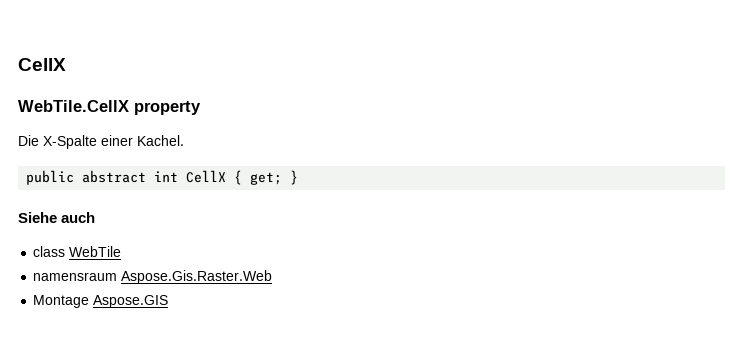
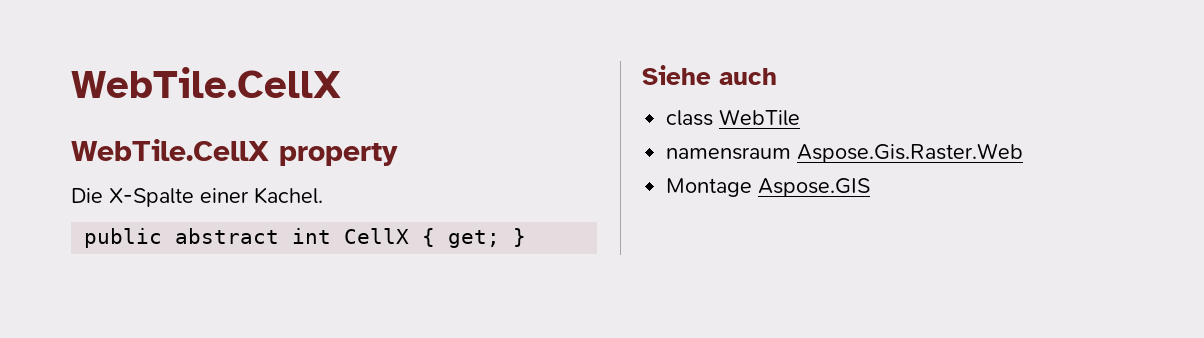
[18,58,66,71] CellX -> [71,67,341,98] WebTile.CellX

